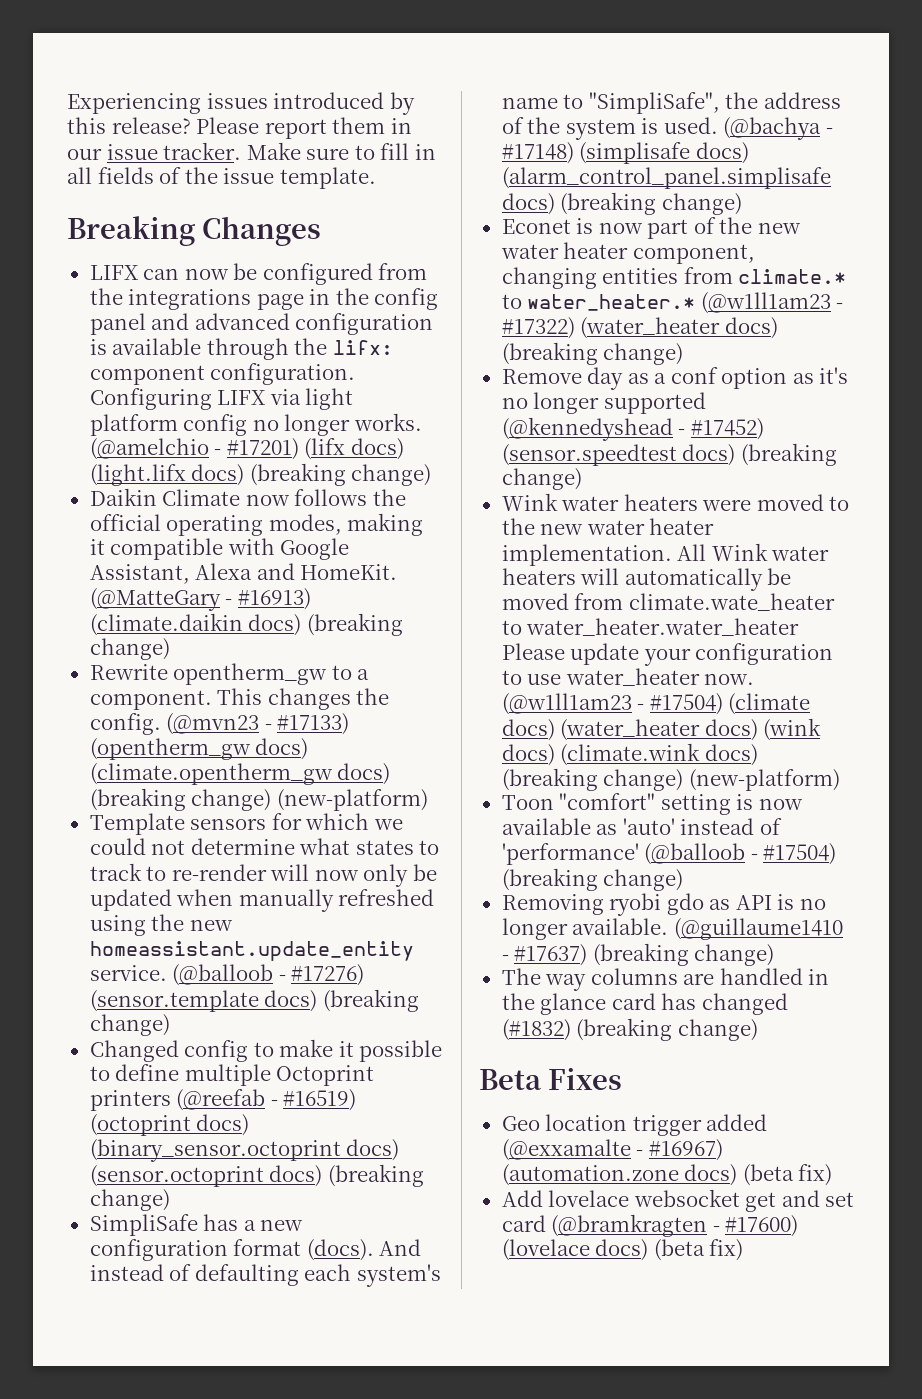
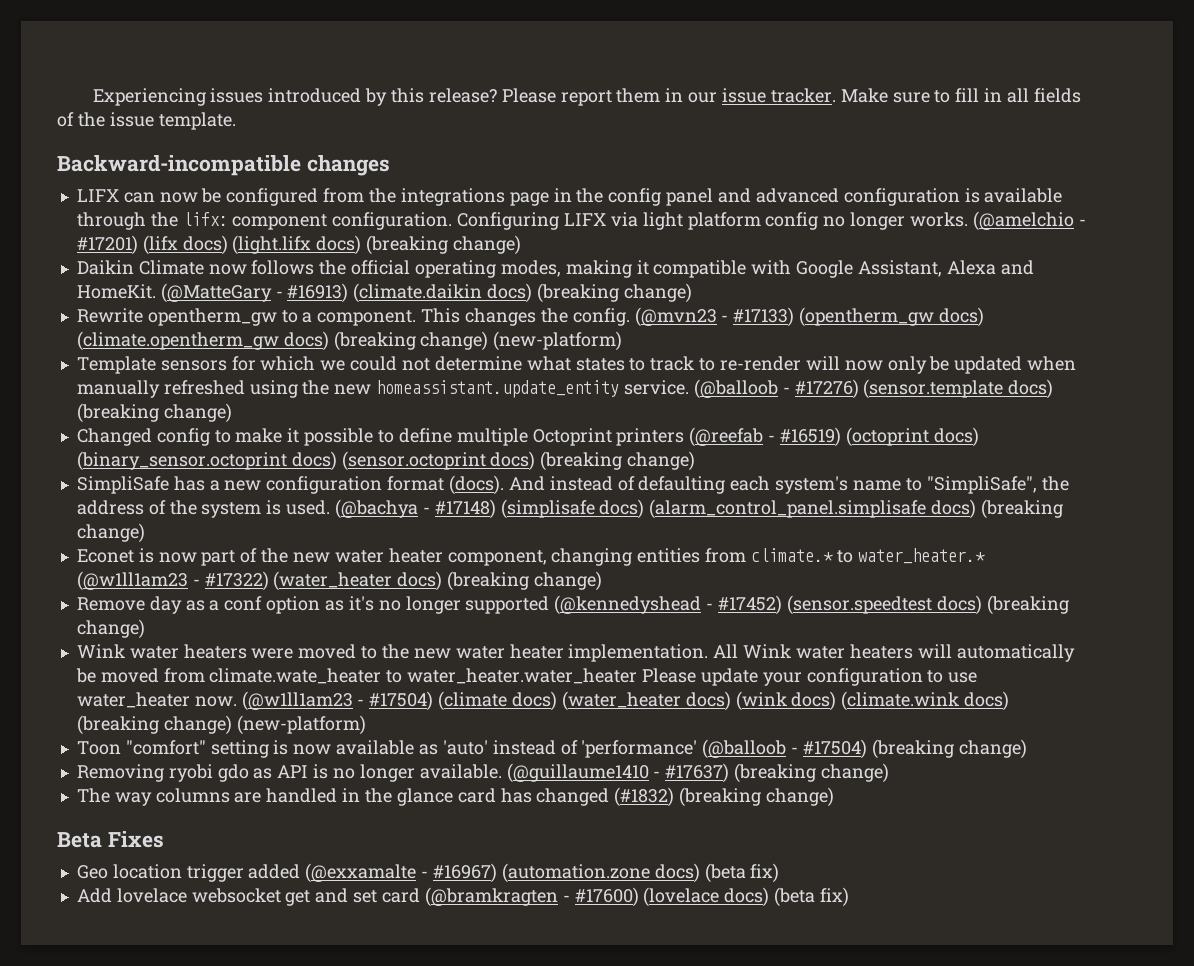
[67,216,322,246] Breaking Changes -> [57,155,390,176] Backward-incompatible changes

